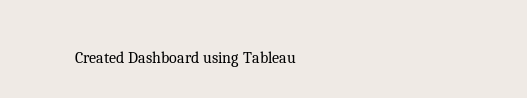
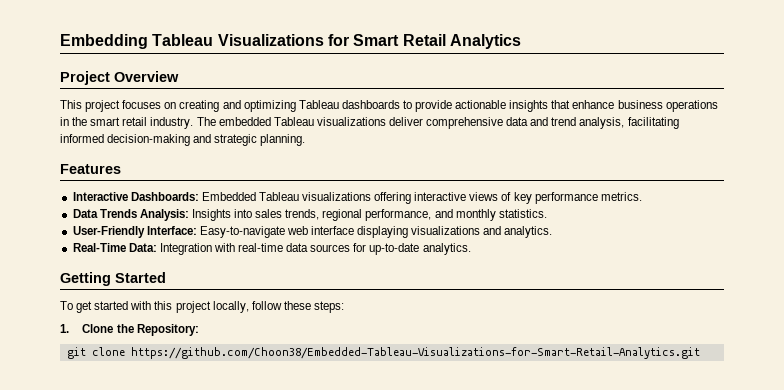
[75,51,296,67] Created Dashboard using Tableau -> [60,34,521,49] [60,71,179,85] [60,100,718,112] [60,117,679,129] [60,134,306,146] [60,164,121,174] [72,192,642,204] [72,209,547,221] [72,226,553,238] [72,243,471,255] [60,272,166,286] [60,301,344,313] [60,324,199,336] [66,347,700,359] Embedding Tableau Visualizations for Smart Retail Analytics // Project Overview // This project focuses on creating and optimizing Tableau dashboards to provide actionable insights that enhance business operations in the smart retail industry. The embedded Tableau visualizations deliver comprehensive data and trend analysis, facilitating informed decision-making and strategic planning. // Features // Interactive Dashboards: Embedded Tableau visualizations offering interactive views of key performance metrics. // Data Trends Analysis: Insights into sales trends, regional performance, and monthly statistics. // User-Friendly Interface: Easy-to-navigate web interface displaying visualizations and analytics. // Real-Time Data: Integration with real-time data sources for up-to-date analytics. // Getting Started // To get started with this project locally, follow these steps: // 1. Clone the Repository: // git clone https://github.com/Choon38/Embedded-Tableau-Visualizations-for-Smart-Retail-Analytics.git

